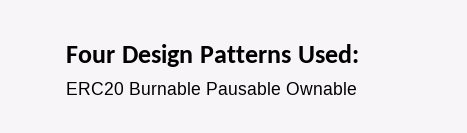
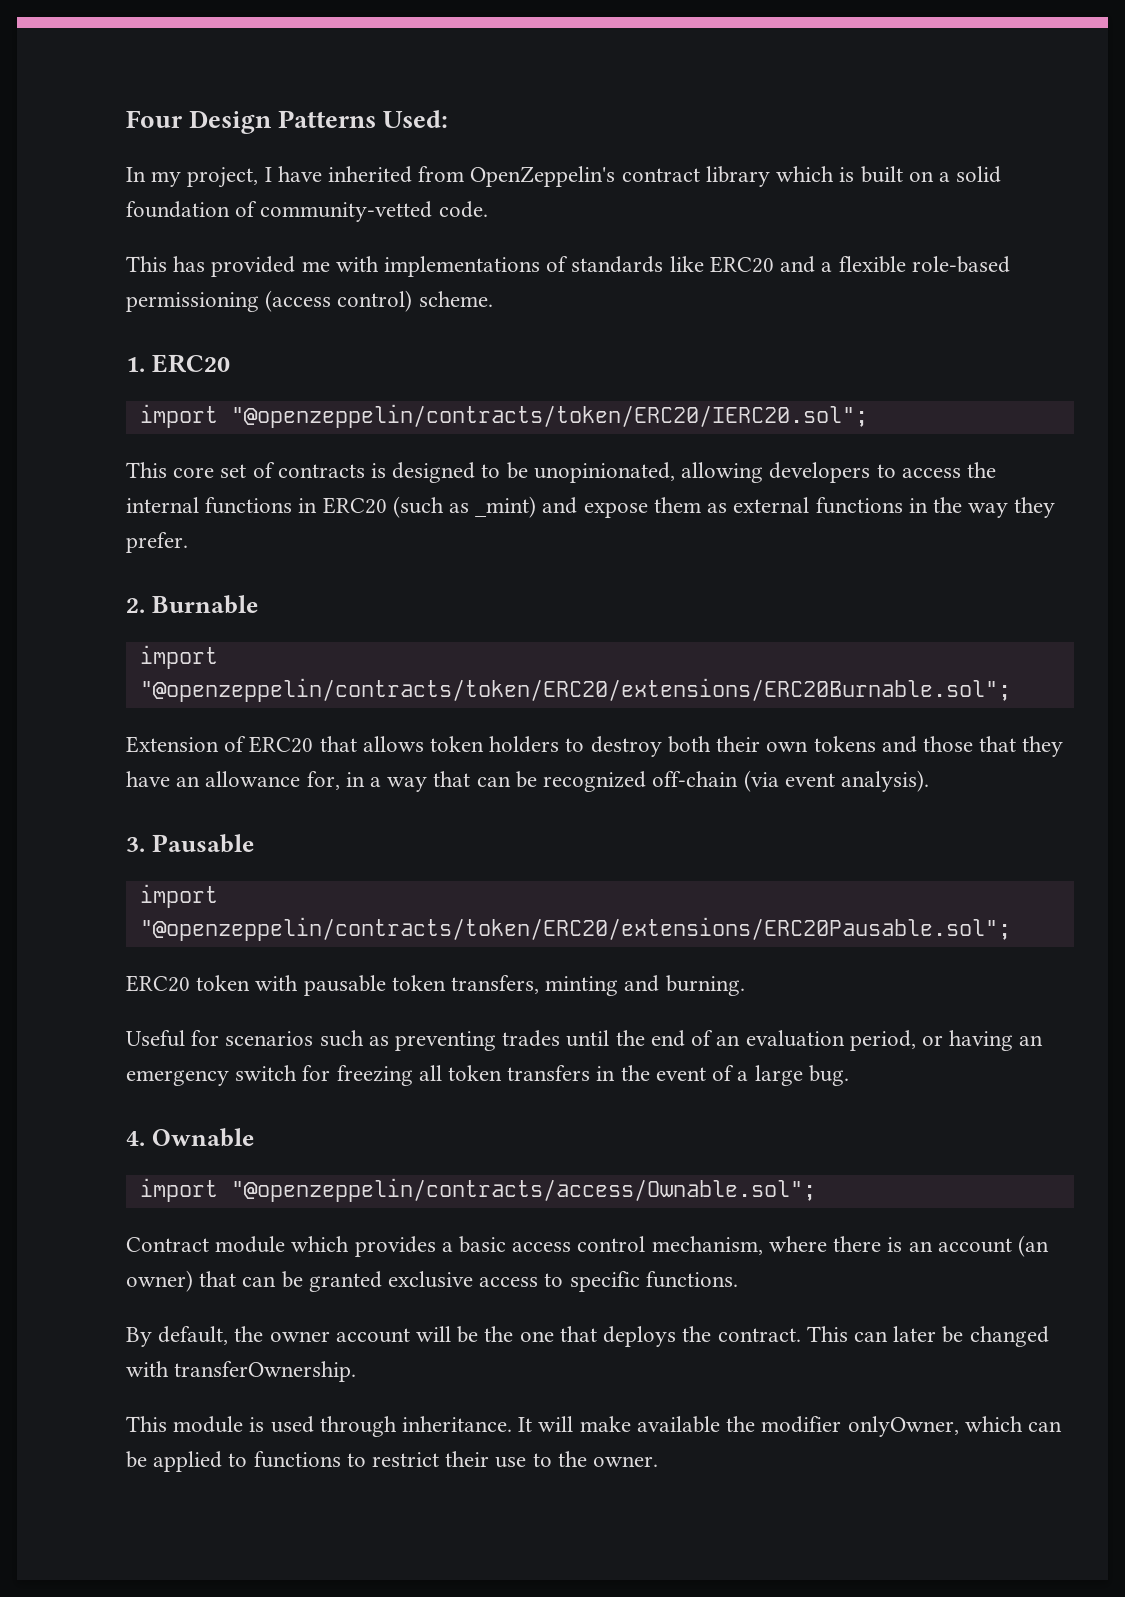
[66,82,357,95] ERC20 Burnable Pausable Ownable -> [126,166,1002,188] [126,201,488,222] [126,256,1010,277] [126,290,493,312] [126,354,230,373] [139,404,868,428] [126,462,996,483] [126,496,1056,518] [126,532,188,553] [126,595,258,614] [139,645,218,669] [139,678,1011,702] [126,736,1064,757] [126,770,929,792] [126,834,254,853] [139,884,218,908] [139,917,1011,941] [126,975,745,996] [126,1030,1044,1051] [126,1065,849,1086] [126,1128,254,1147] [139,1178,816,1202] [126,1235,1049,1257] [126,1270,738,1292] [126,1326,1049,1347] [126,1361,357,1382] [126,1416,1062,1437] [126,1451,659,1472] In my project, I have inherited from OpenZeppelin's contract library which is built on a solid foundation of community-vetted code. // This has provided me with implementations of standards like ERC20 and a flexible role-based permissioning (access control) scheme. // 1. ERC20 // import "@openzeppelin/contracts/token/ERC20/IERC20.sol"; // This core set of contracts is designed to be unopinionated, allowing developers to access the internal functions in ERC20 (such as _mint) and expose them as external functions in the way they prefer. // 2. Burnable // import "@openzeppelin/contracts/token/ERC20/extensions/ERC20Burnable.sol"; // Extension of ERC20 that allows token holders to destroy both their own tokens and those that they have an allowance for, in a way that can be recognized off-chain (via event analysis). // 3. Pausable // import "@openzeppelin/contracts/token/ERC20/extensions/ERC20Pausable.sol"; // ERC20 token with pausable token transfers, minting and burning. // Useful for scenarios such as preventing trades until the end of an evaluation period, or having an emergency switch for freezing all token transfers in the event of a large bug. // 4. Ownable // import "@openzeppelin/contracts/access/Ownable.sol"; // Contract module which provides a basic access control mechanism, where there is an account (an owner) that can be granted exclusive access to specific functions. // By default, the owner account will be the one that deploys the contract. This can later be changed with transferOwnership. // This module is used through inheritance. It will make available the modifier onlyOwner, which can be applied to functions to restrict their use to the owner.

